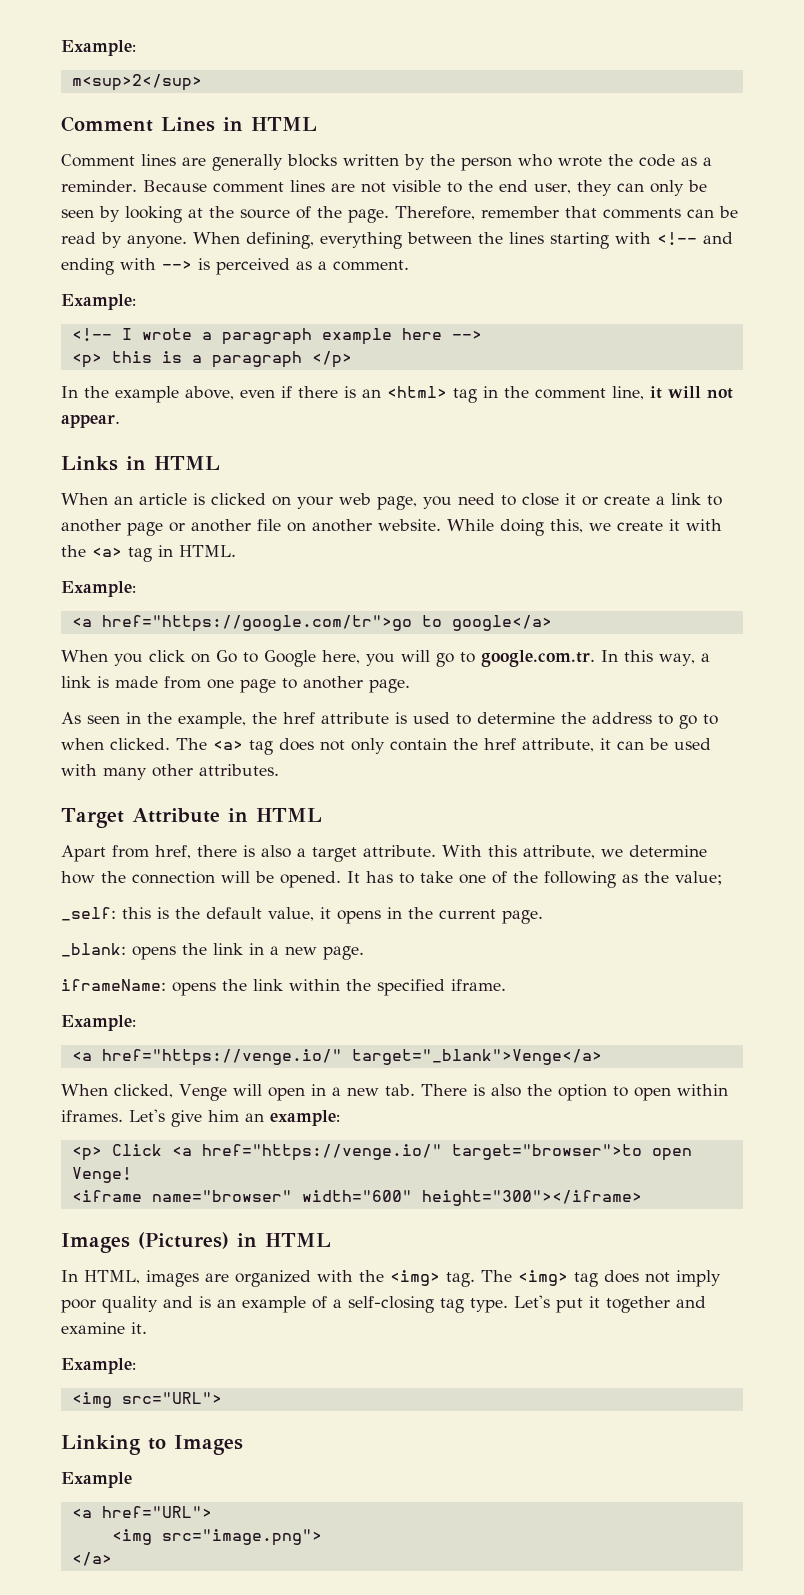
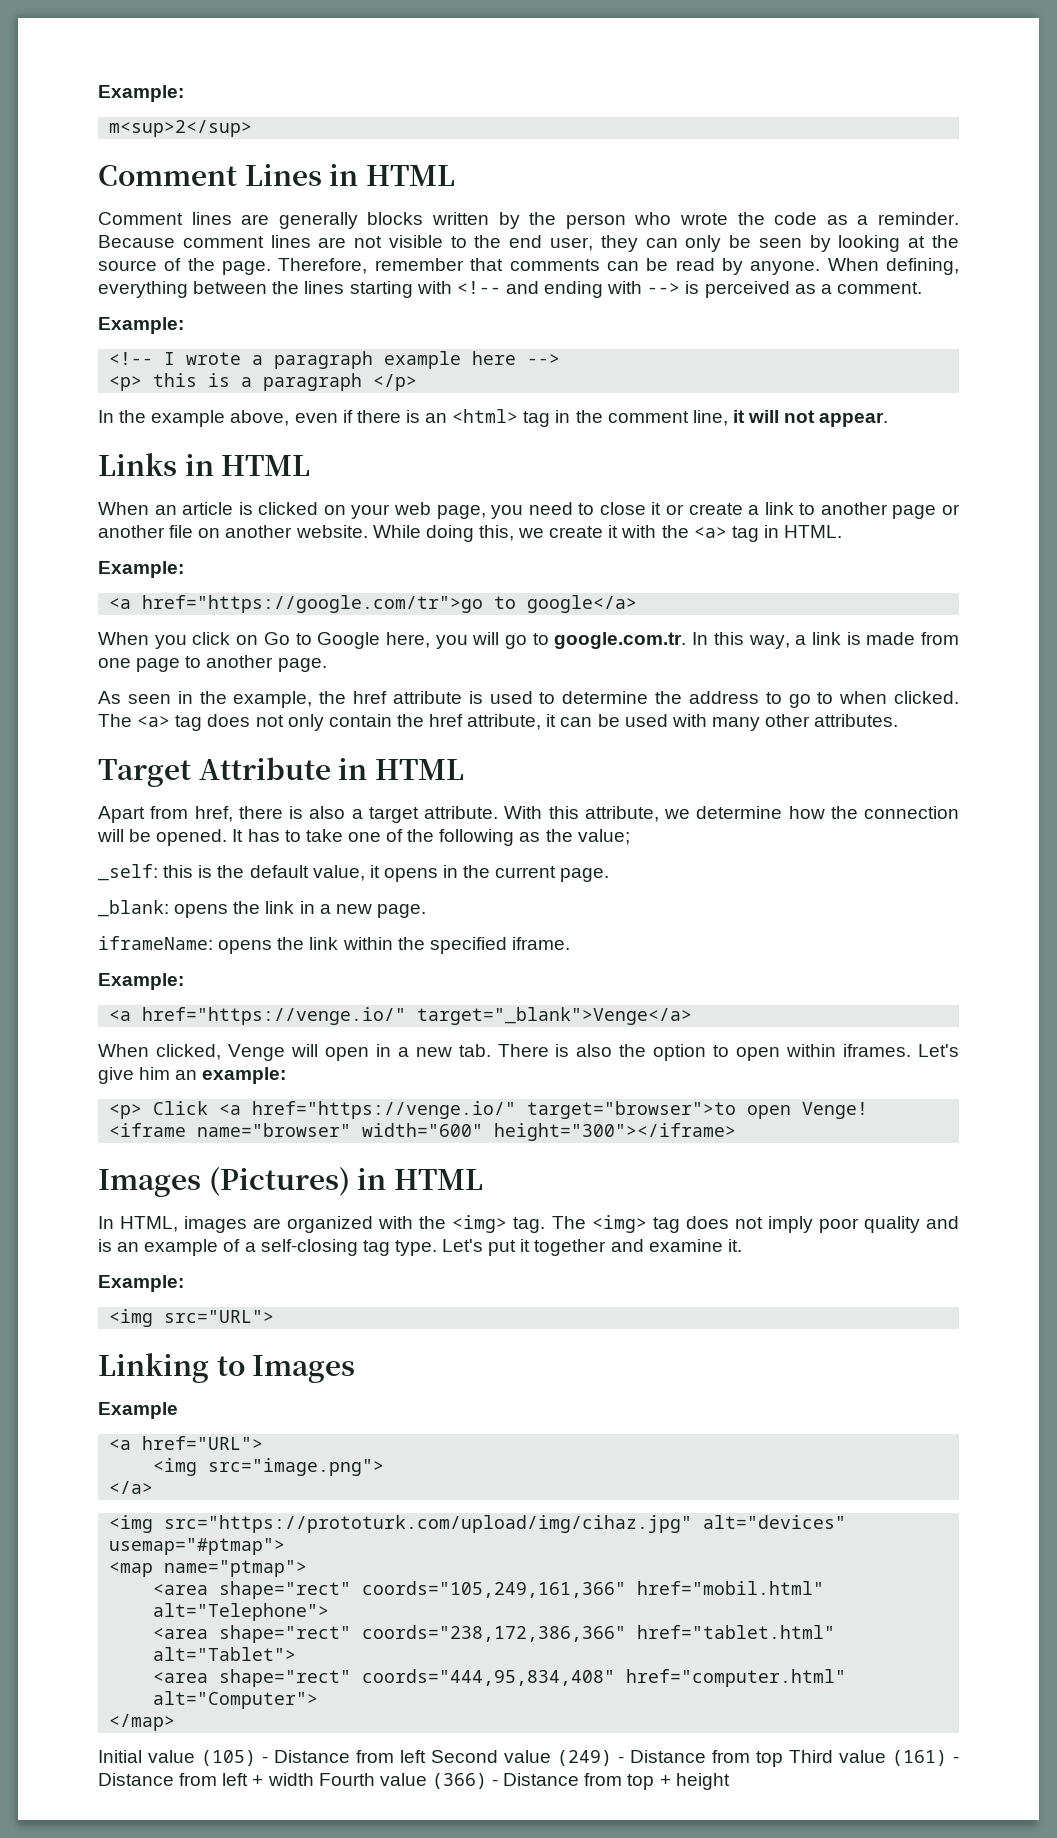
(112, 1559) none -> [109,1515,847,1533] [109,1538,286,1555] [109,1560,308,1577] [153,1581,825,1599] [153,1603,330,1621] [153,1625,836,1643] [153,1647,297,1661] [153,1669,847,1687] [153,1691,319,1709] [109,1714,176,1731] [98,1750,959,1767] [98,1773,730,1790] // <img src="https://prototurk.com/upload/img/cihaz.jpg" alt="devices" usemap="#ptmap"> // <map name="ptmap"> // <area shape="rect" coords="105,249,161,366" href="mobil.html" alt="Telephone"> // <area shape="rect" coords="238,172,386,366" href="tablet.html" alt="Tablet"> // <area shape="rect" coords="444,95,834,408" href="computer.html" alt="Computer"> // </map> // Initial value (105) - Distance from left Second value (249) - Distance from top Third value (161) - Distance from left + width Fourth value (366) - Distance from top + height

